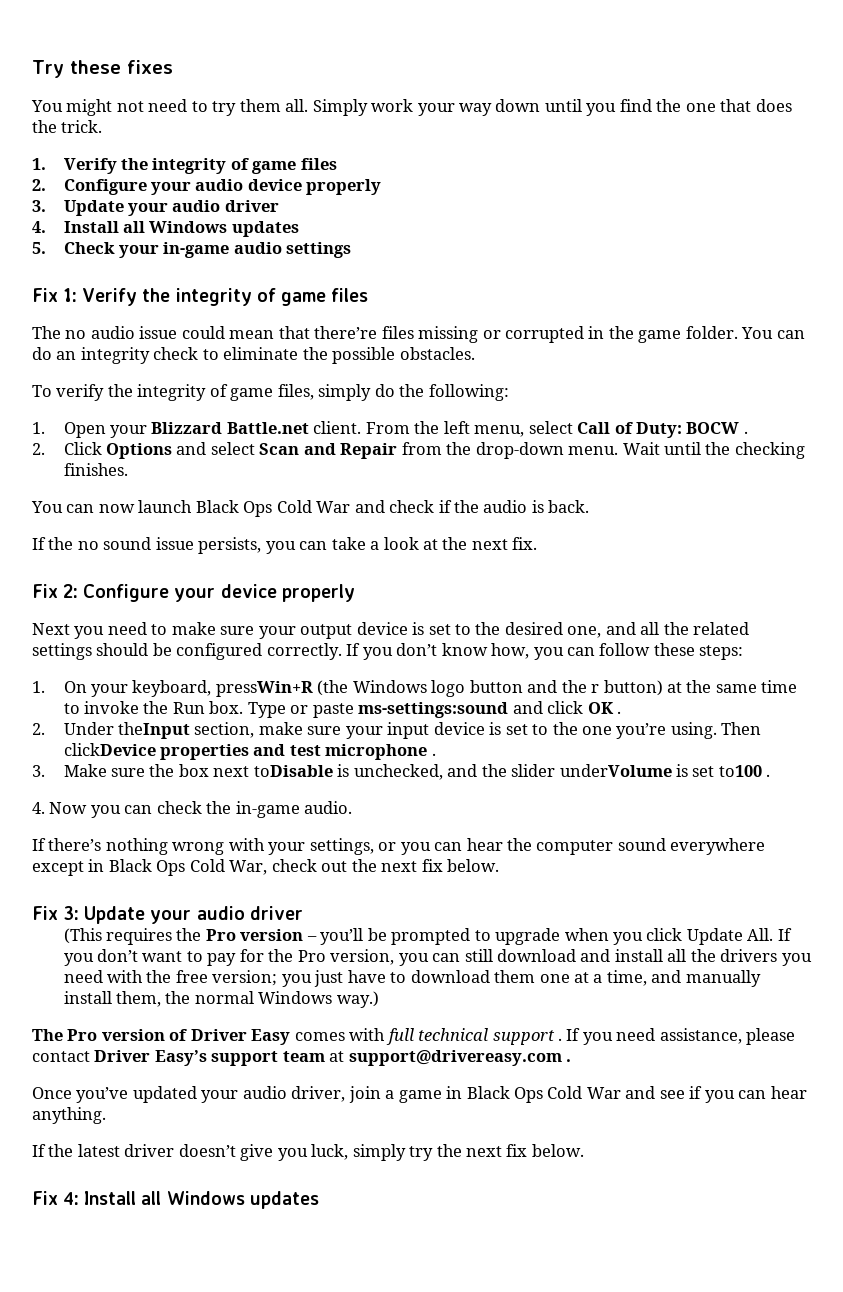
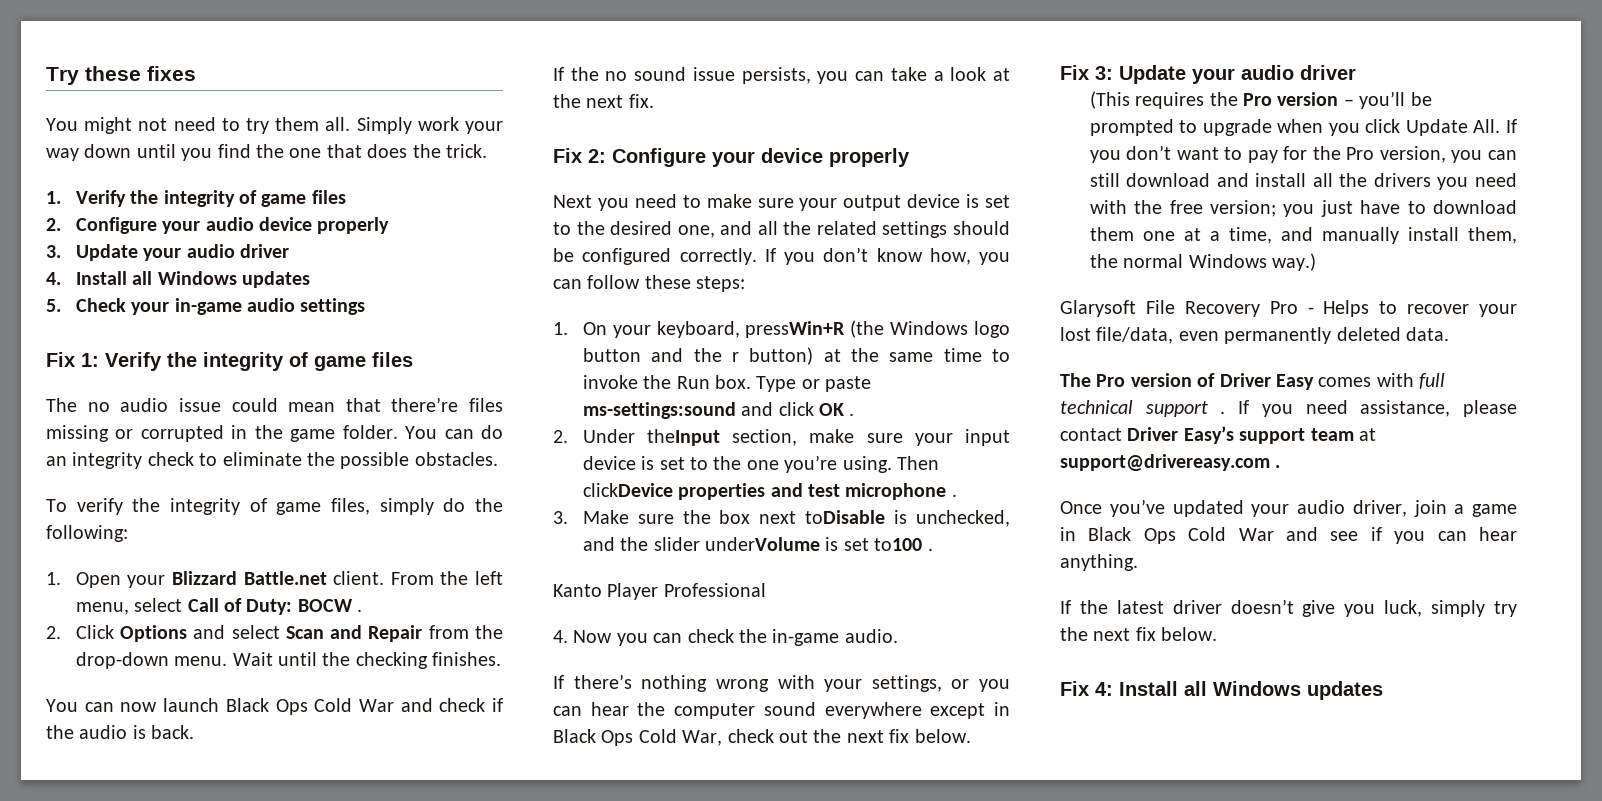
(771, 775) none -> [553,583,766,600] // Kanto Player Professional
(379, 999) none -> [1060,300,1517,317] [1060,327,1449,344] // Glarysoft File Recovery Pro - Helps to recover your lost file/data, even permanently deleted data.

